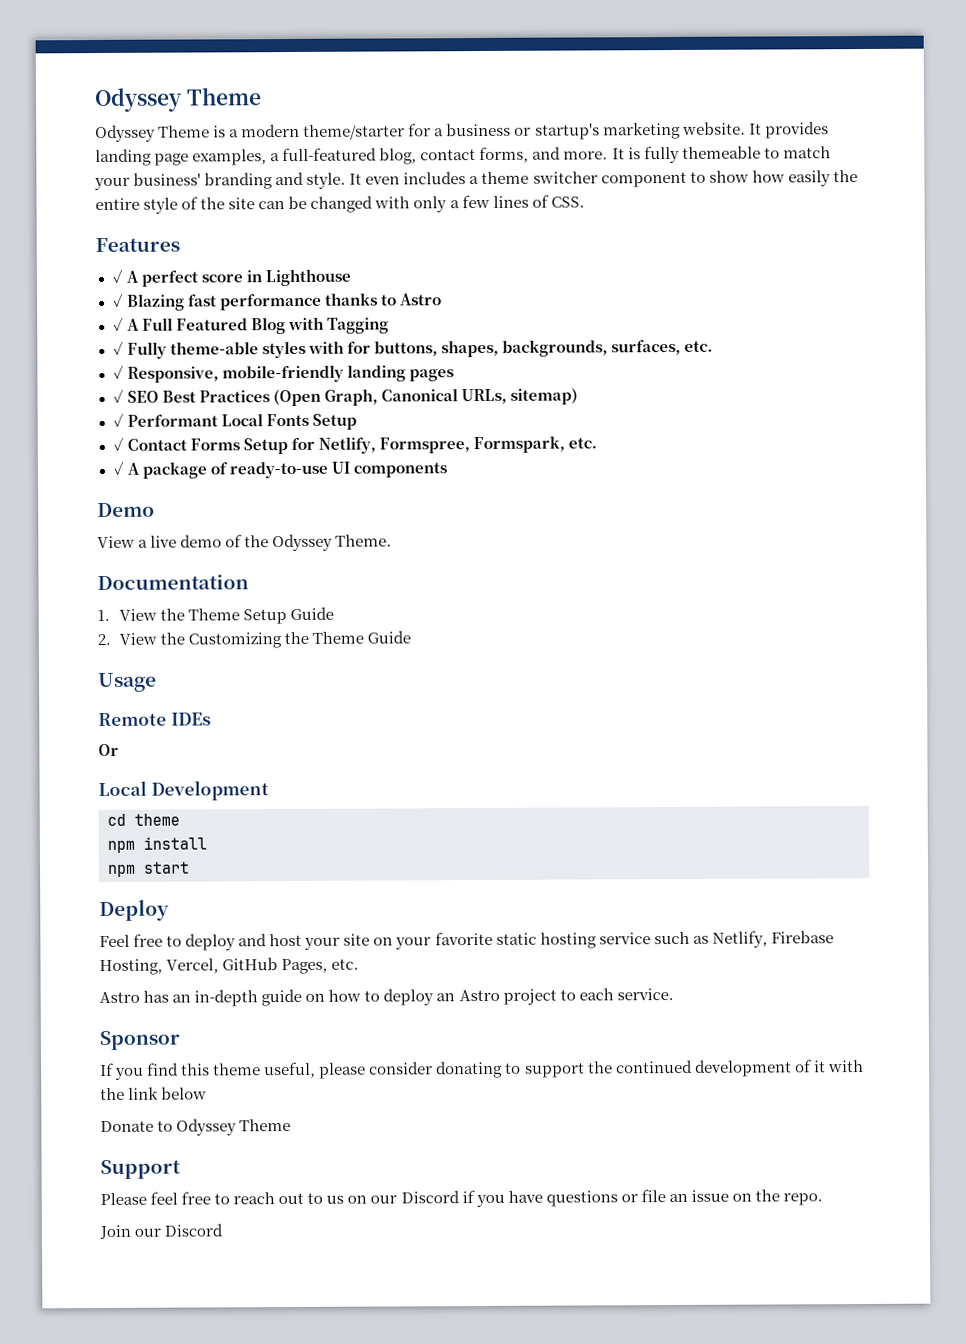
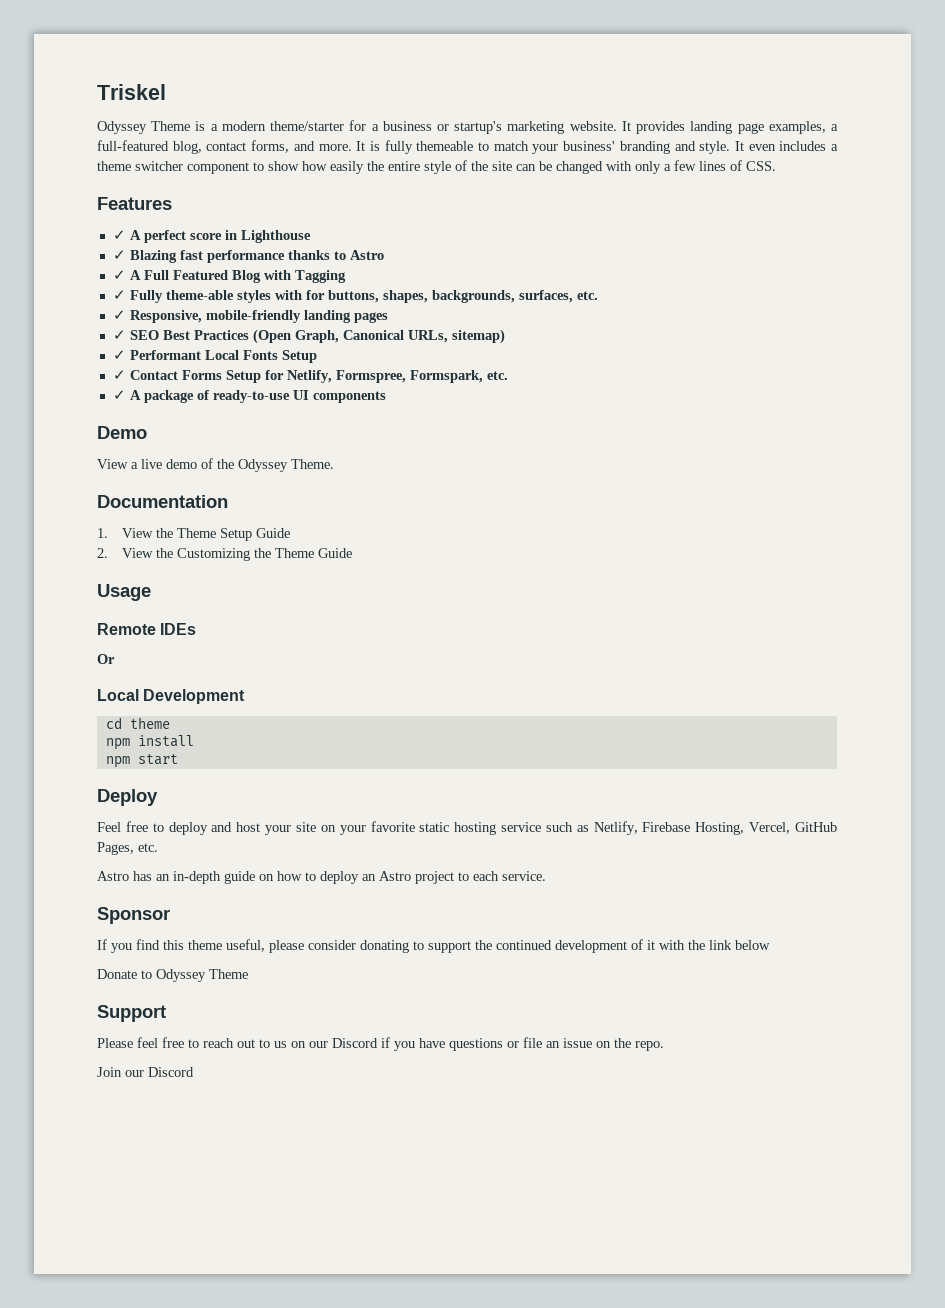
[94,87,262,113] Odyssey Theme -> [97,84,166,100] Triskel

